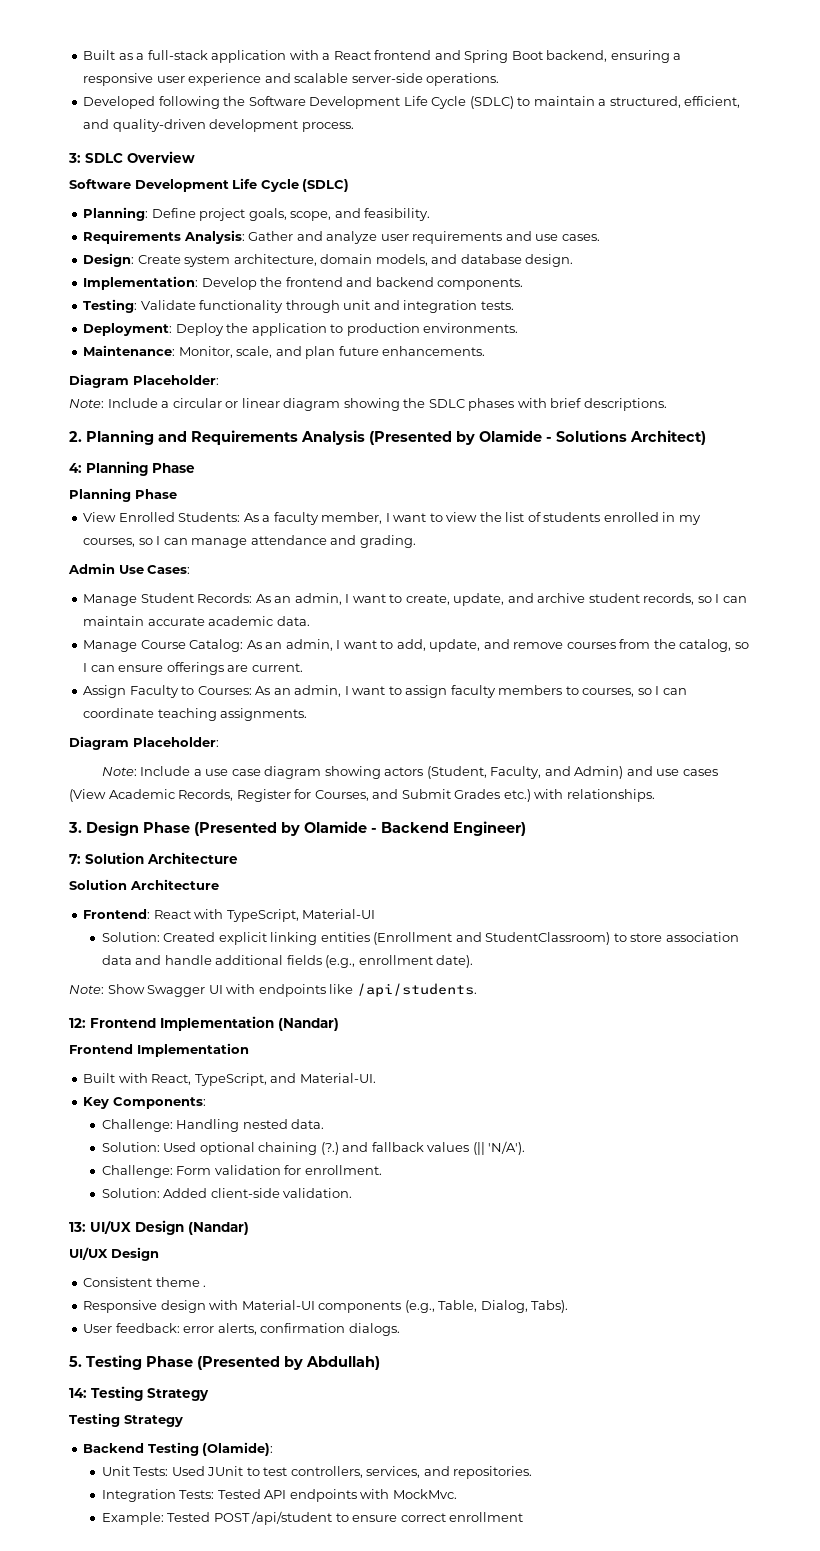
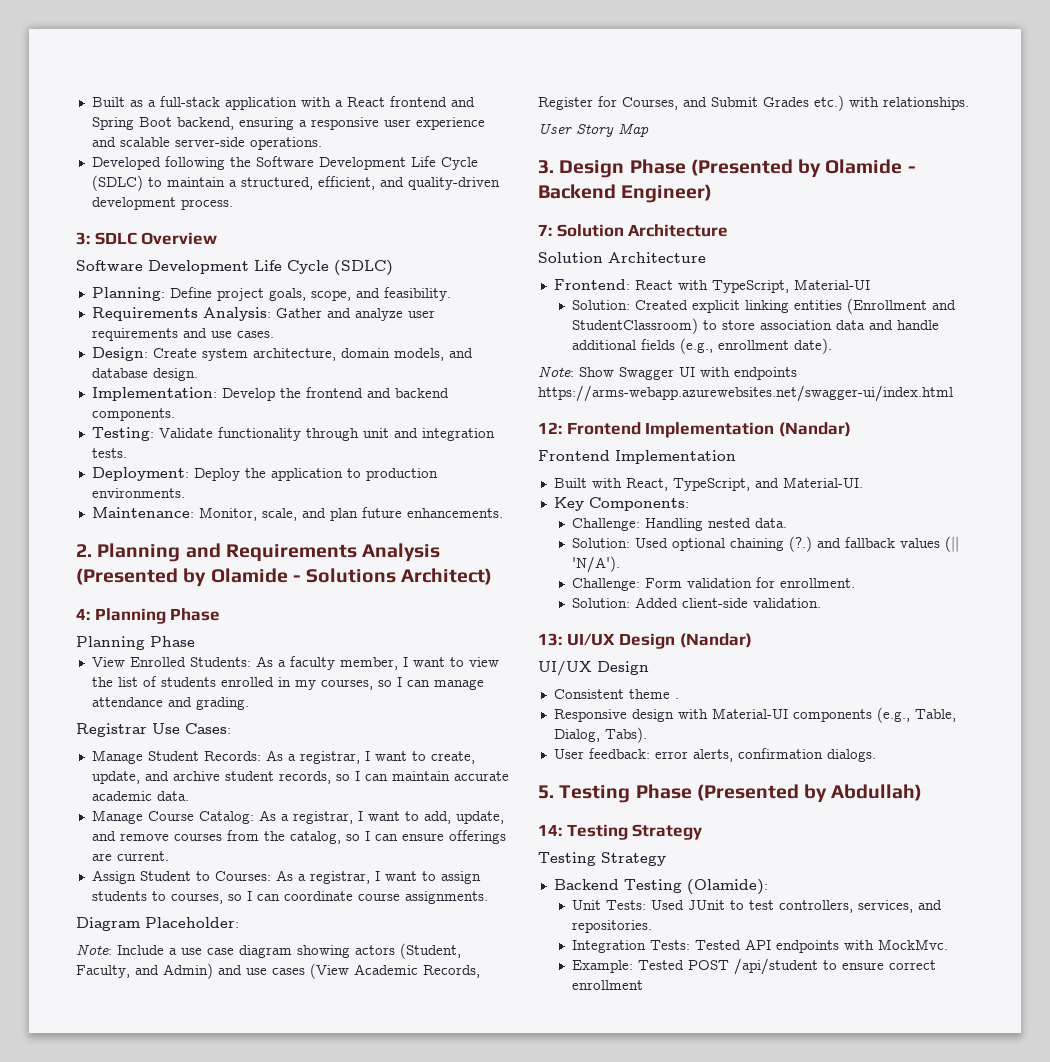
[69,374,219,388] [69,398,667,411] // Diagram Placeholder: // Note: Include a circular or linear diagram showing the SDLC phases with brief descriptions. -> (503, 513) none
[68,563,115,574] Admin -> [76,723,147,737] Registrar
[274,593,342,605] an admin, -> [287,751,360,764] a registrar,
[265,639,333,651] an admin, -> [280,811,353,824] a registrar,
[129,685,179,698] Faculty -> [139,871,191,881] Student
[273,685,342,697] an admin, -> [297,871,370,884] a registrar,
[450,685,563,698] faculty members -> [91,891,147,901] students
[157,708,217,721] teaching -> [357,893,400,901] course
(655, 795) none -> [538,123,649,137] // User Story Map
[329,983,477,997] like /api/students. -> [538,385,953,402] https://arms-webapp.azurewebsites.net/swagger-ui/index.html

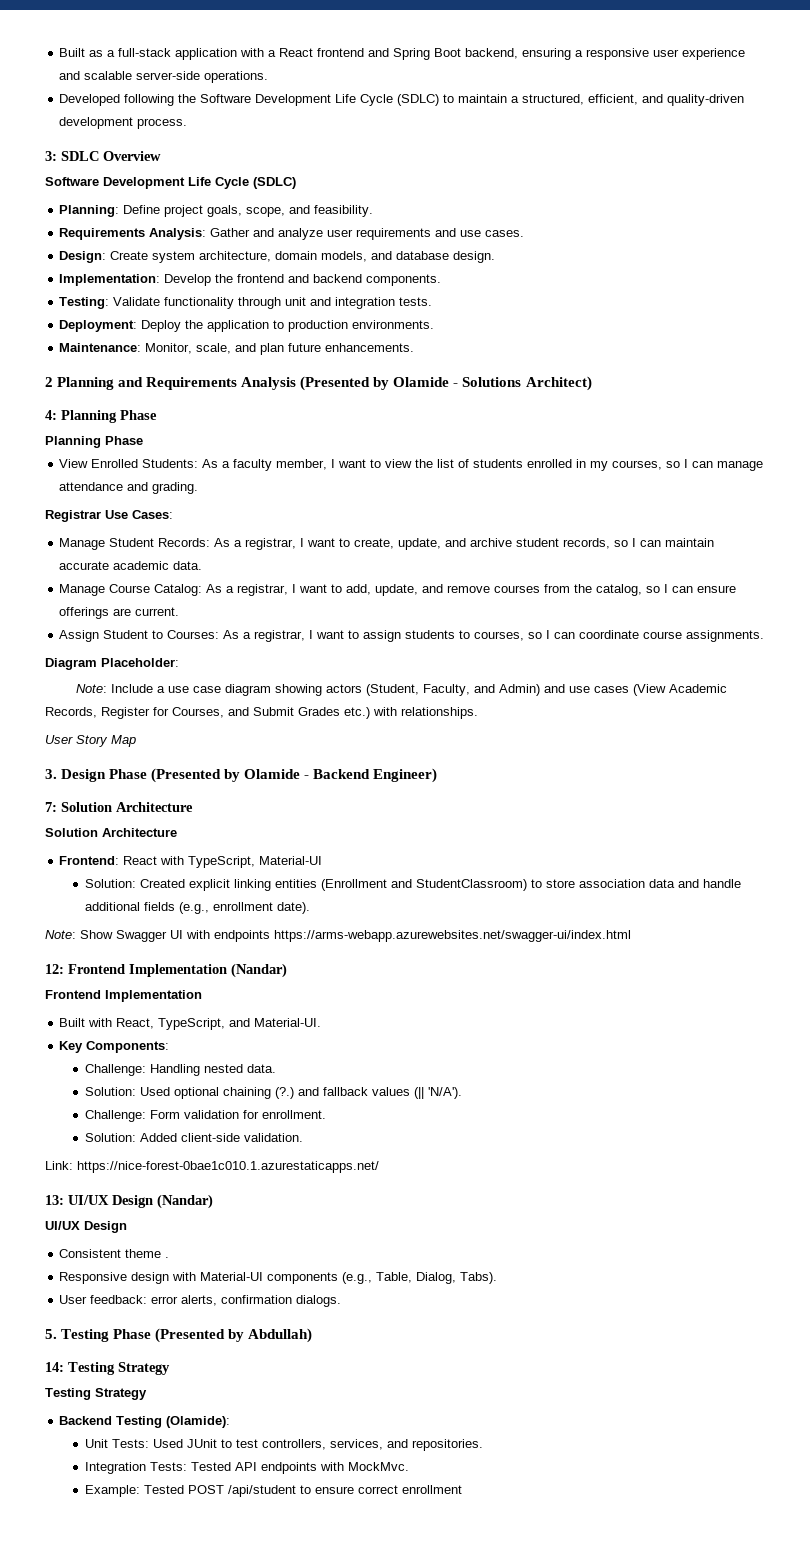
[76,544,92,557] 2. -> [45,377,53,387] 2
(822, 603) none -> [45,1161,379,1173] // Link: https://nice-forest-0bae1c010.1.azurestaticapps.net/

